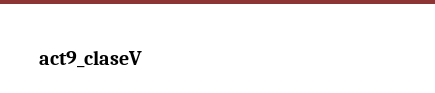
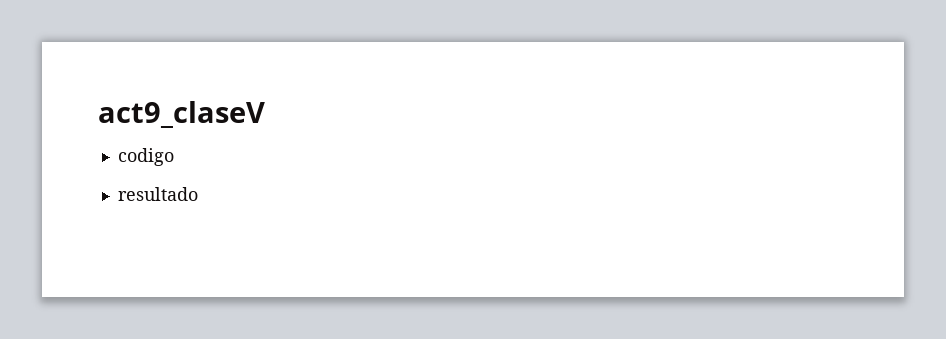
(142, 59) none -> [117,148,174,166] [117,187,198,201] // codigo // resultado

